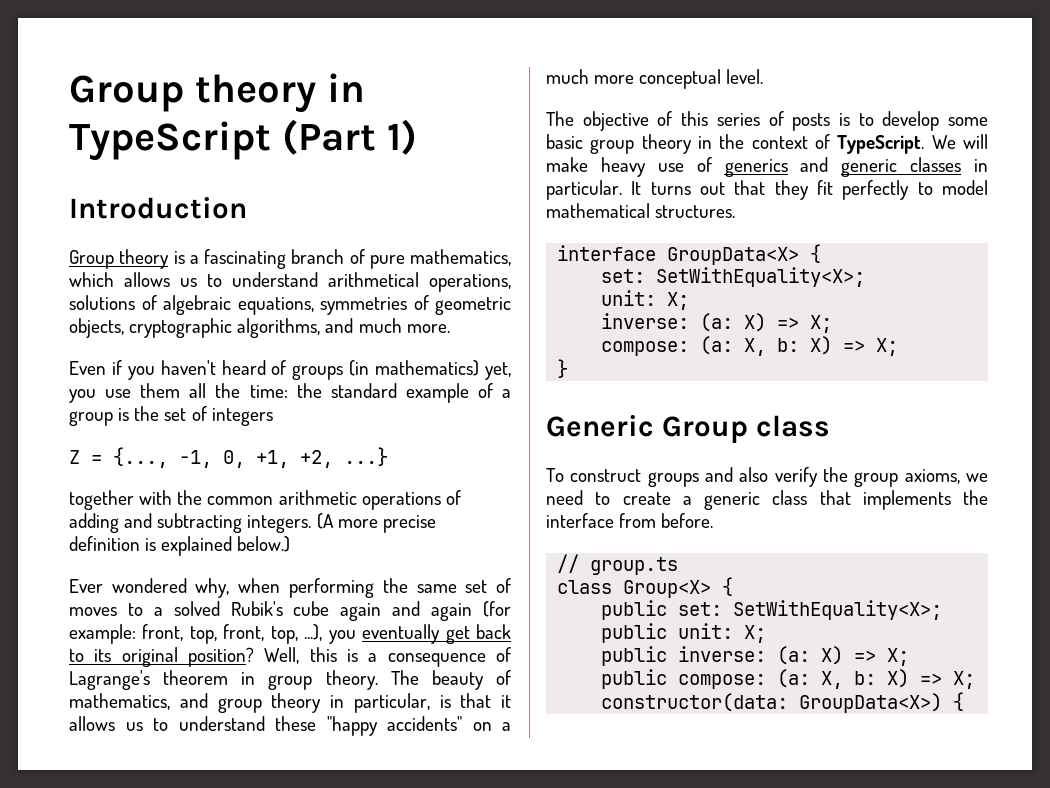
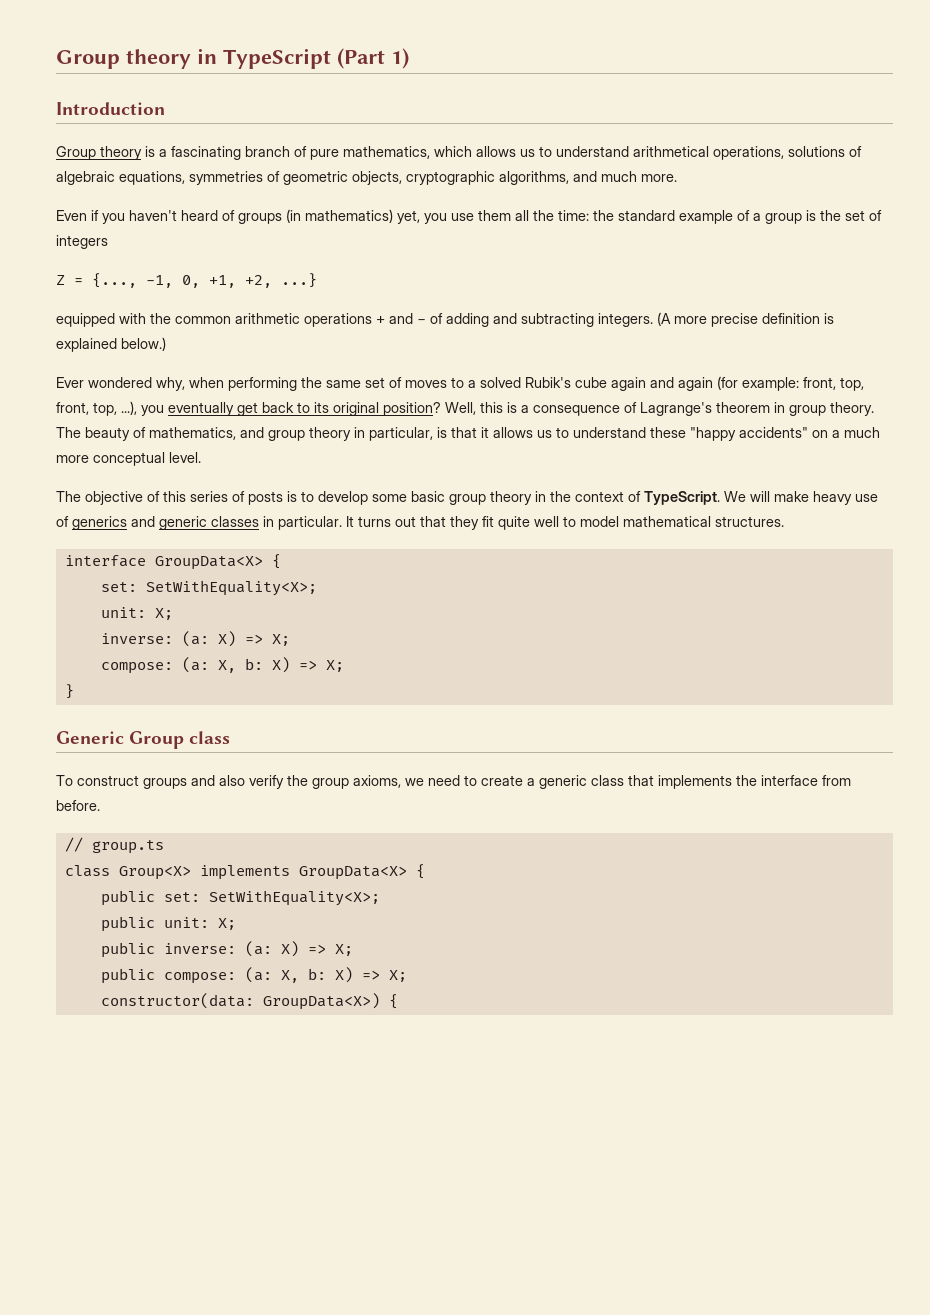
[69,490,134,510] together -> [56,313,115,327] equipped
(441, 501) none -> [376,313,426,324] + and -
[842,180,910,200] perfectly -> [498,516,559,530] quite well
(712, 589) none -> [199,865,407,880] implements GroupData<X>

